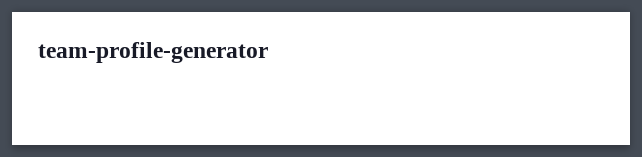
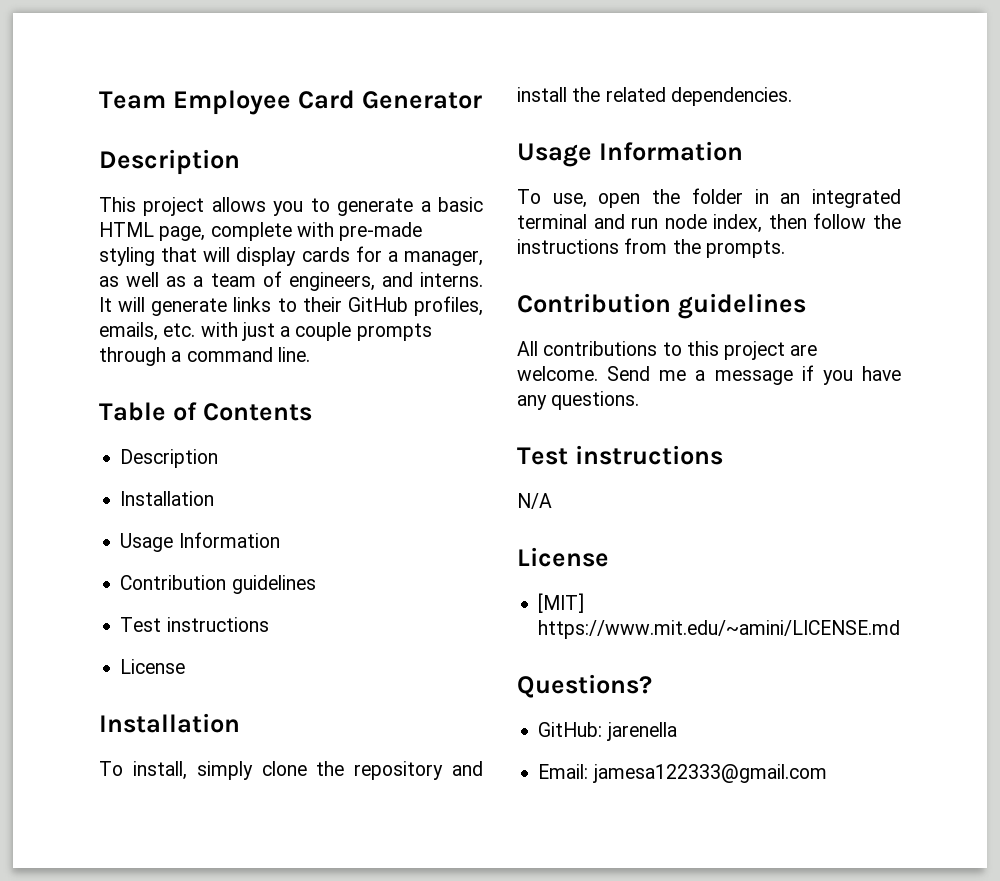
[38,42,268,63] team-profile-generator -> [99,90,482,115] [99,149,240,175] [99,197,483,216] [99,222,423,241] [99,246,484,266] [99,271,483,291] [99,296,483,316] [99,322,432,341] [99,347,310,366] [99,402,312,421] [120,449,219,468] [120,491,215,506] [120,532,280,552] [120,575,316,594] [120,617,269,632] [120,659,186,674] [99,713,240,733] [99,761,483,780] [517,87,792,106] [517,141,743,167] [517,188,901,208] [517,213,901,233] [517,238,785,258] [517,293,806,319] [517,341,818,360] [517,365,901,385] [517,391,640,410] [517,445,723,465] [517,493,552,509] [517,547,609,567] [538,593,585,613] [538,620,901,639] [517,674,652,698] [538,722,677,741] [538,764,827,783] Team Employee Card Generator // Description // This project allows you to generate a basic HTML page, complete with pre-made styling that will display cards for a manager, as well as a team of engineers, and interns. It will generate links to their GitHub profiles, emails, etc. with just a couple prompts through a command line. // Table of Contents // Description // Installation // Usage Information // Contribution guidelines // Test instructions // License // Installation // To install, simply clone the repository and install the related dependencies. // Usage Information // To use, open the folder in an integrated terminal and run node index, then follow the instructions from the prompts. // Contribution guidelines // All contributions to this project are welcome. Send me a message if you have any questions. // Test instructions // N/A // License // [MIT] https://www.mit.edu/~amini/LICENSE.md // Questions? // GitHub: jarenella // Email: jamesa122333@gmail.com

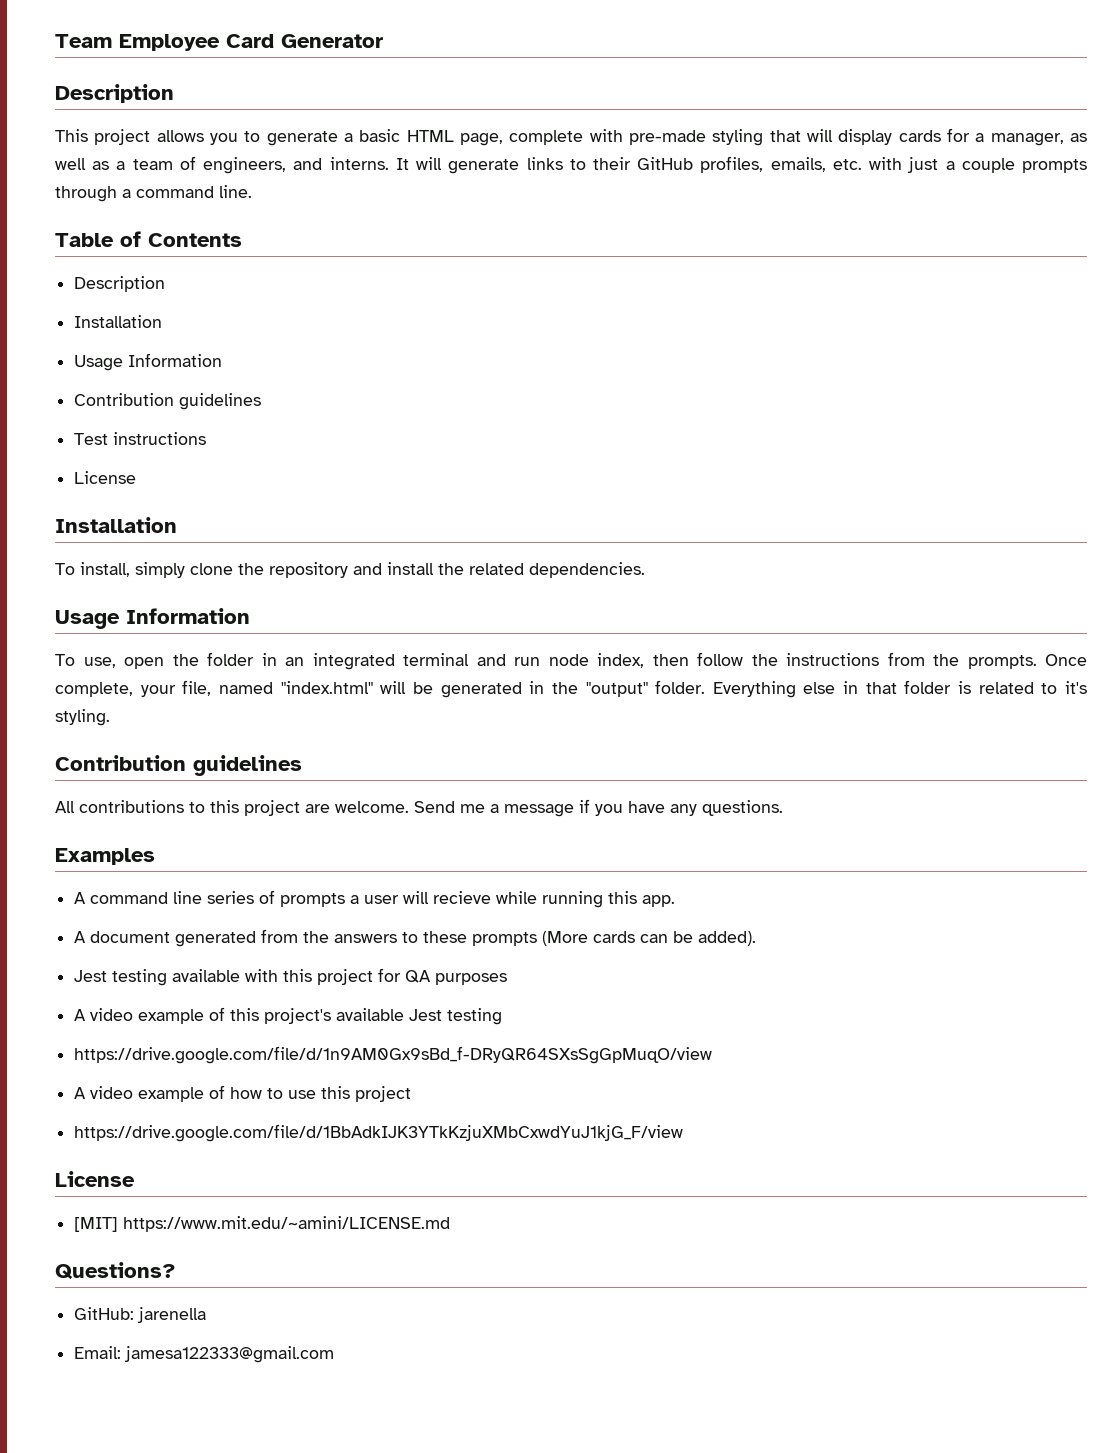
(785, 249) none -> [1045,654,1087,666] [55,680,1087,698] [55,709,110,726] Once complete, your file, named "index.html" will be generated in the "output" folder. Everything else in that folder is related to it's styling.
[517,445,723,465] [517,493,552,509] Test instructions // N/A -> [55,848,155,865] [74,890,676,908] [74,929,757,947] [74,968,508,986] [74,1007,503,1025] [74,1046,713,1064] [74,1085,412,1102] [74,1124,684,1142] Examples // A command line series of prompts a user will recieve while running this app. // A document generated from the answers to these prompts (More cards can be added). // Jest testing available with this project for QA purposes // A video example of this project's available Jest testing // https://drive.google.com/file/d/1n9AM0Gx9sBd_f-DRyQR64SXsSgGpMuqO/view // A video example of how to use this project // https://drive.google.com/file/d/1BbAdkIJK3YTkKzjuXMbCxwdYuJ1kjG_F/view

